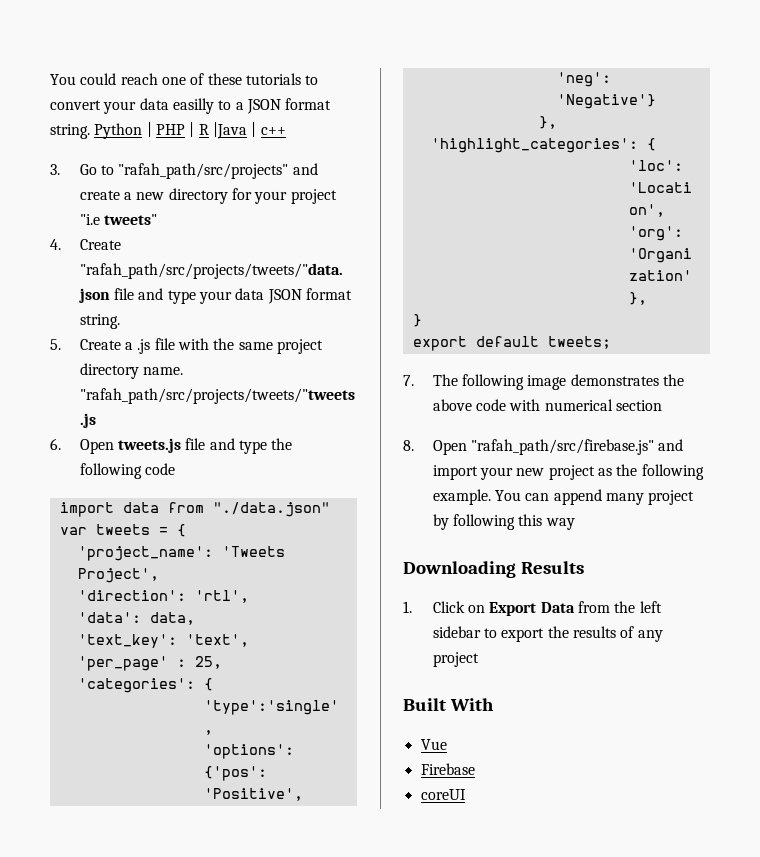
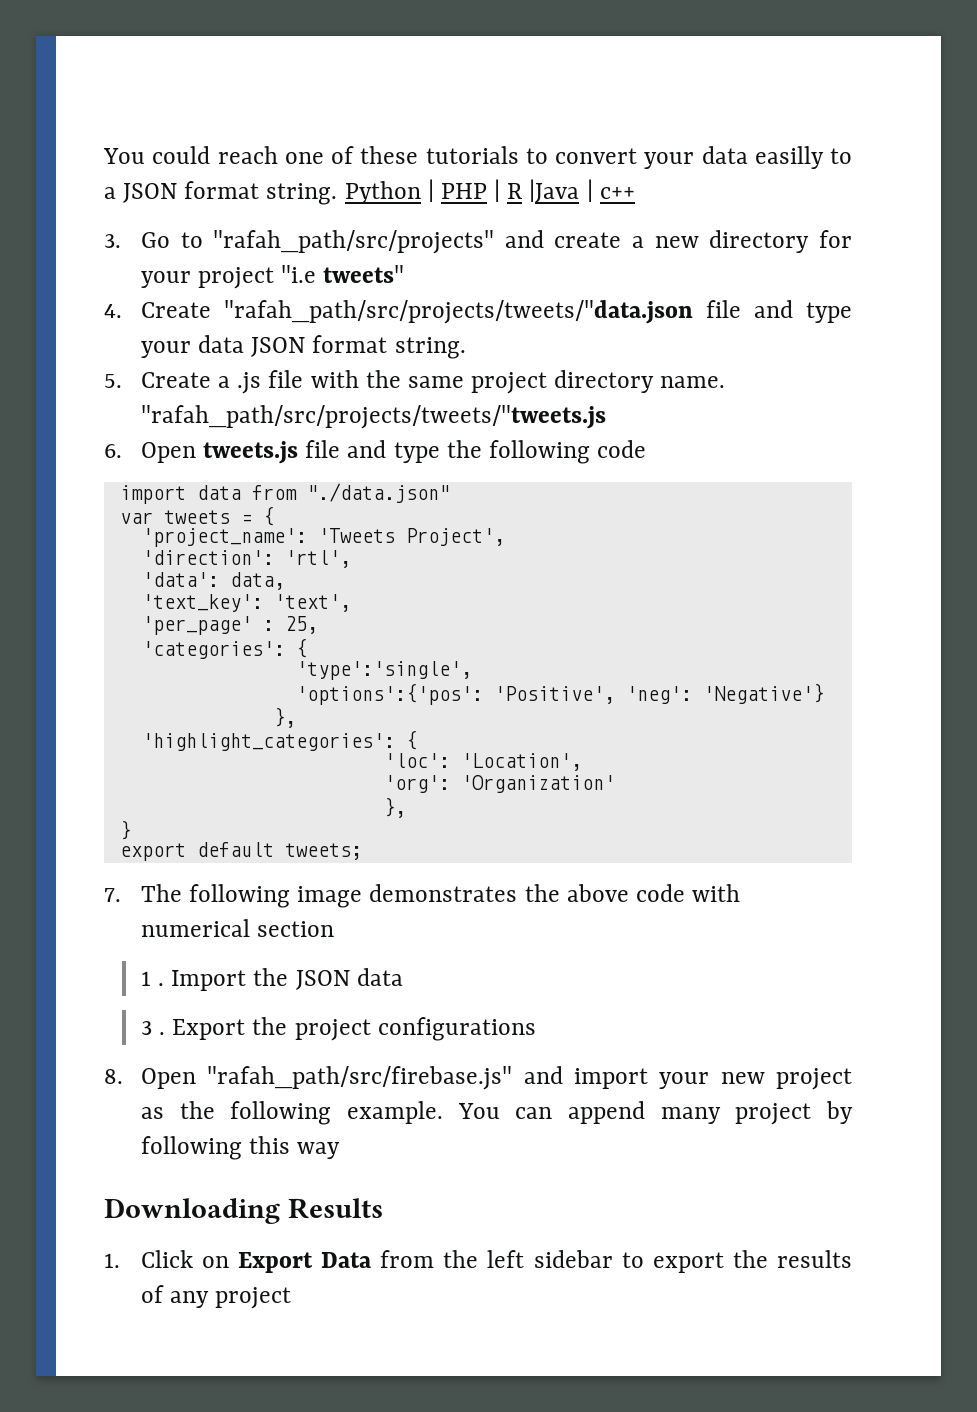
(662, 405) none -> [140,968,403,991] [140,1017,536,1041] // 1 . Import the JSON data // 3 . Export the project configurations
[403,698,494,711] [420,739,447,750] [420,763,475,775] [420,789,466,800] // Built With // Vue // Firebase // coreUI -> (292, 1298) none

